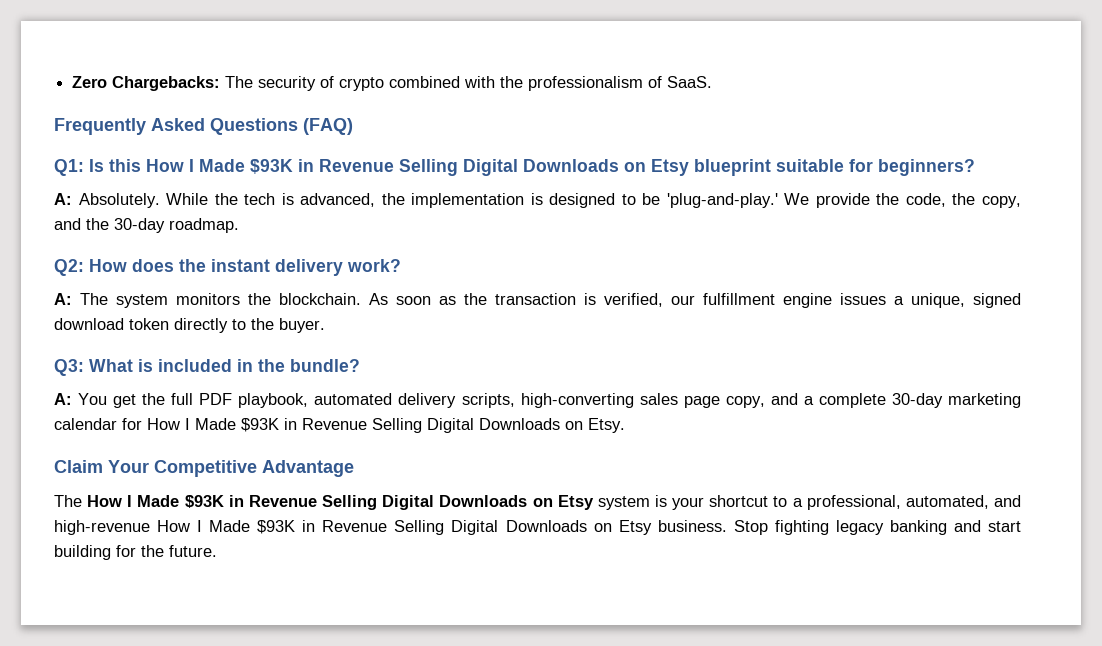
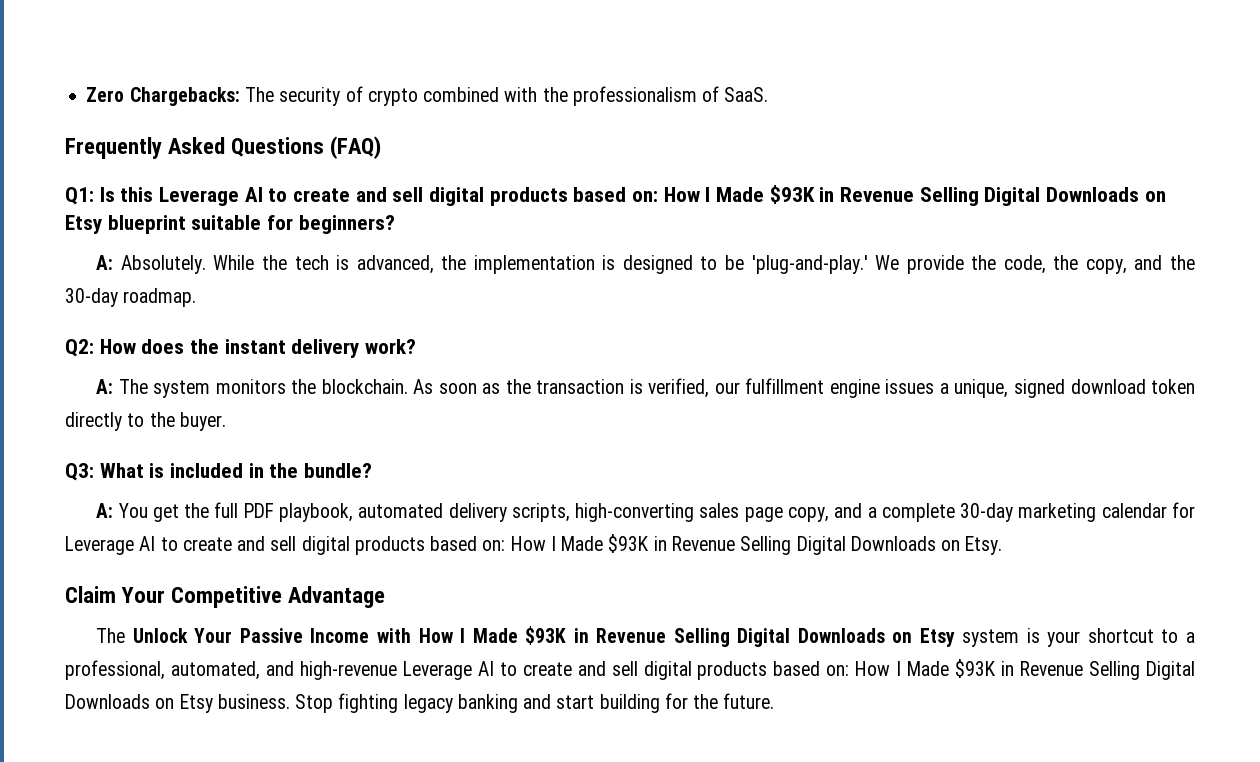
(141, 165) none -> [159,187,659,206] Leverage AI to create and sell digital products based on:
(142, 424) none -> [65,536,506,555] Leverage AI to create and sell digital products based on:
(82, 501) none -> [132,628,412,643] Unlock Your Passive Income with
(150, 527) none -> [402,661,850,680] Leverage AI to create and sell digital products based on:

